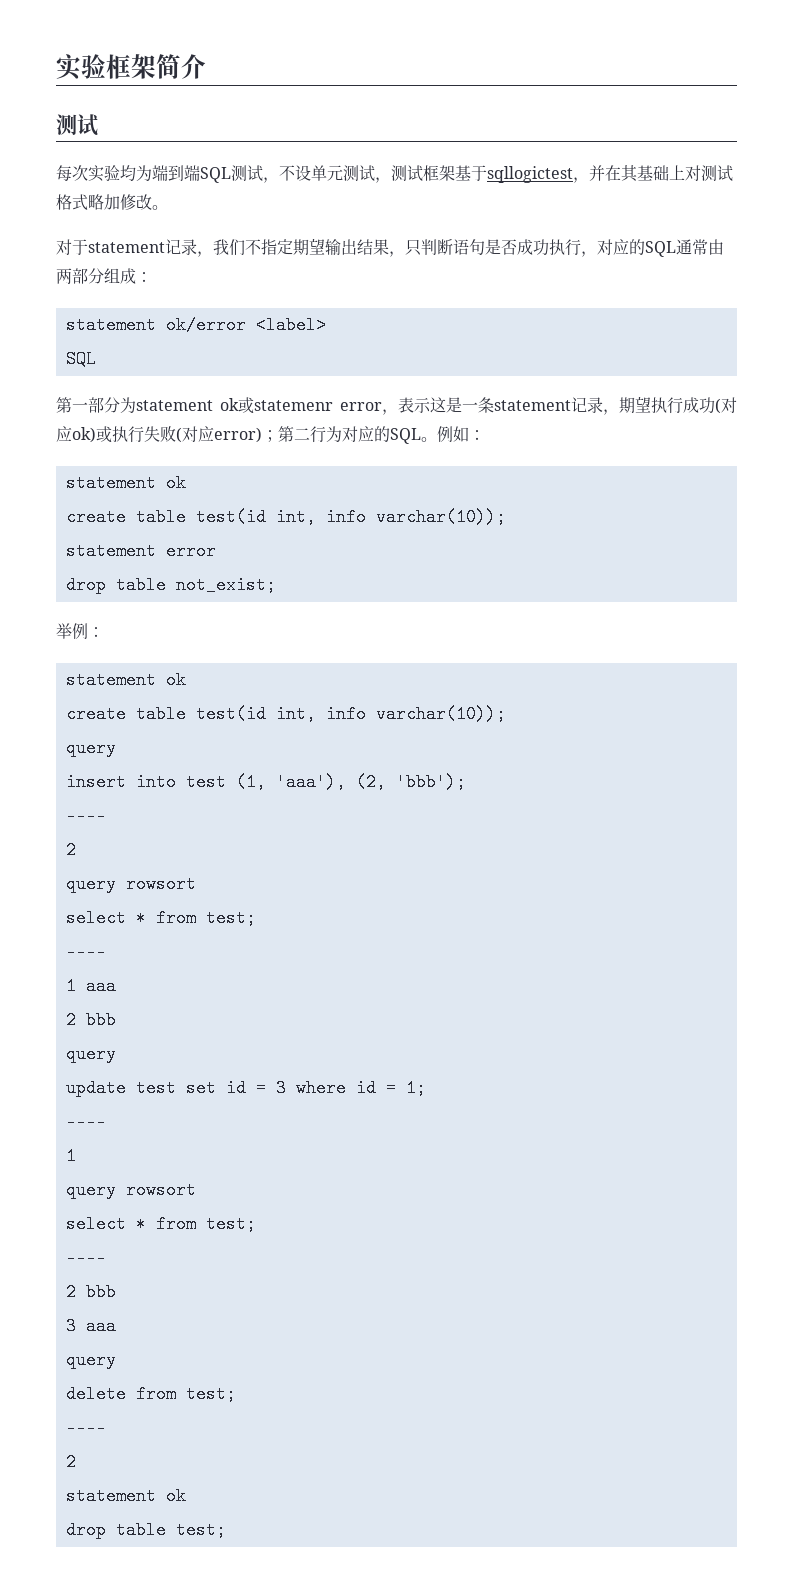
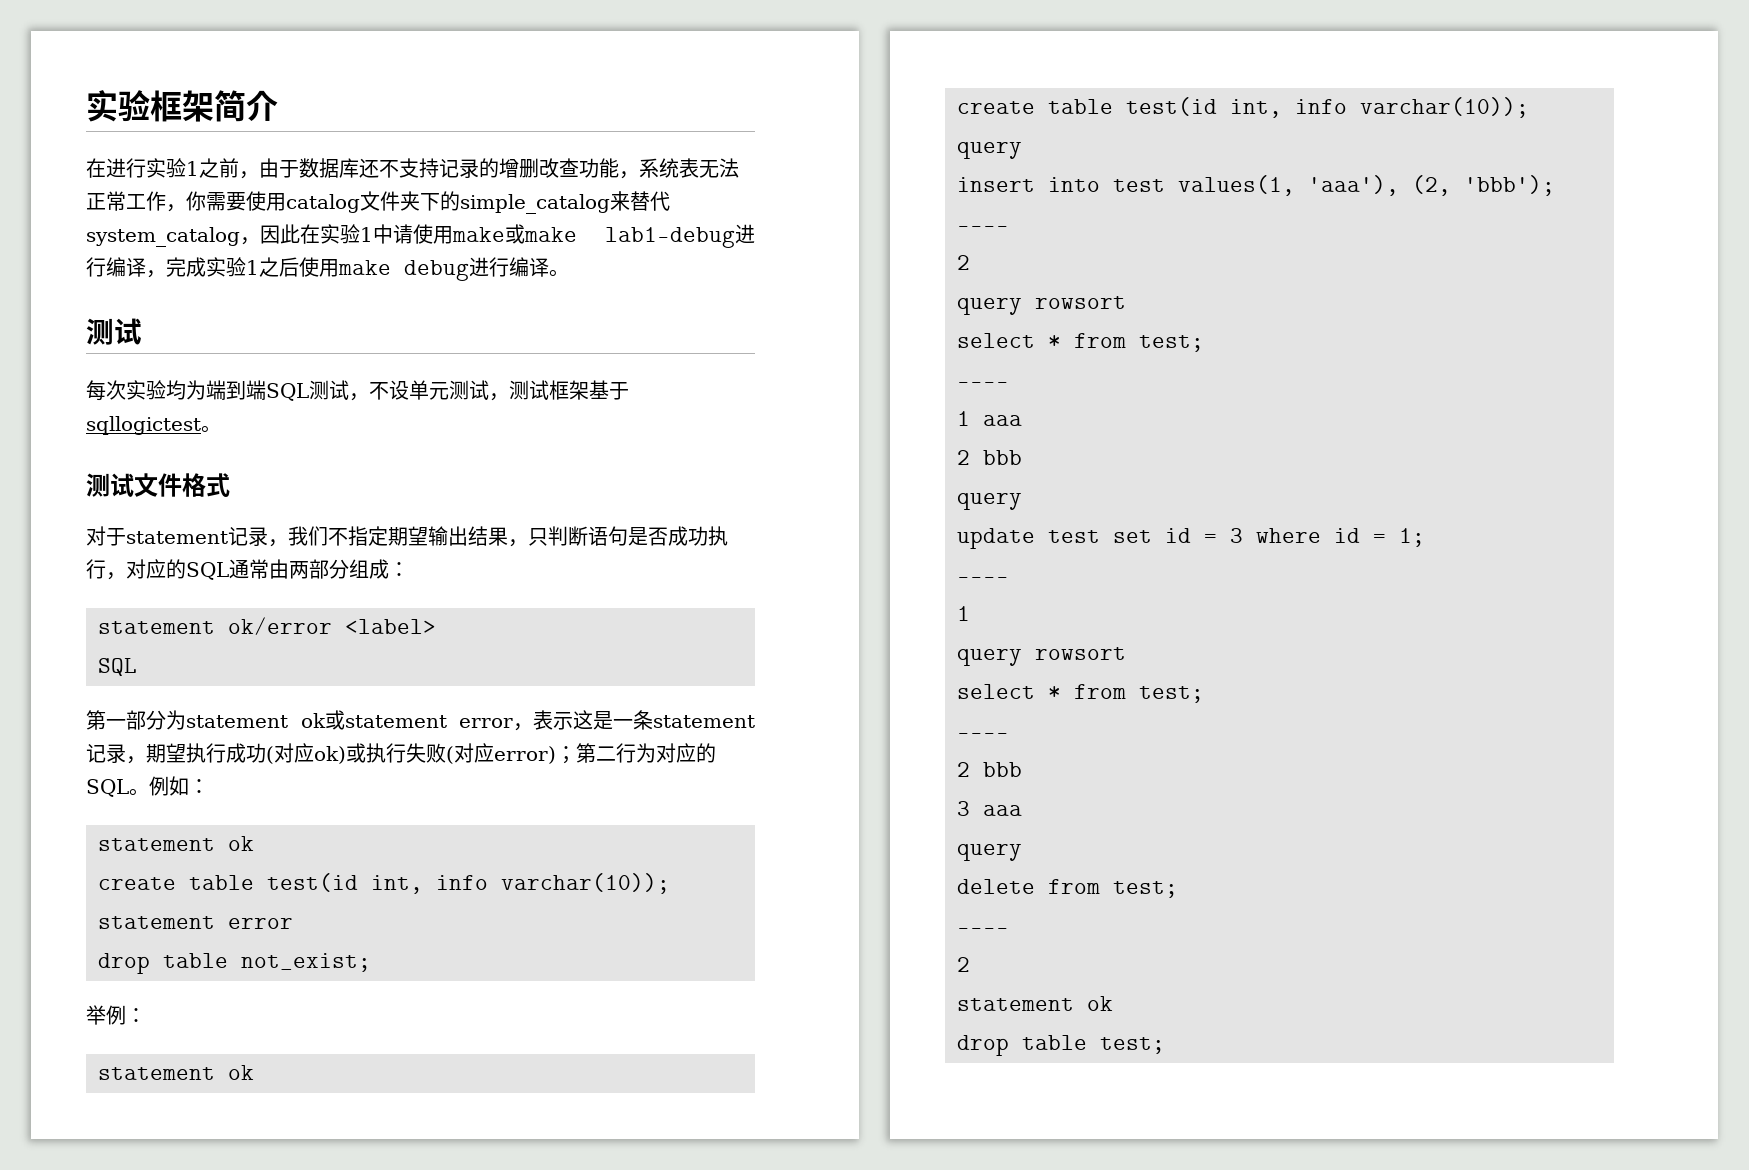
(206, 66) none -> [86,158,739,179] [86,191,670,214] [86,224,755,248] [86,257,569,281] // 在进行实验1之前，由于数据库还不支持记录的增删改查功能，系统表无法正常工作，你需要使用catalog文件夹下的simple_catalog来替代system_catalog，因此在实验1中请使用make或make lab1-debug进行编译，完成实验1之后使用make debug进行编译。
[573,165,733,183] ，并在其基础上对测试 -> [201,425,221,433] [86,473,182,497] 。 // 测试文件
[88,194,168,210] 略加修改。 -> (230, 485) none
[254,400,333,411] statemenr -> [344,715,447,728] statement
[235,773,266,791] (1, -> [1178,175,1295,196] values(1,

